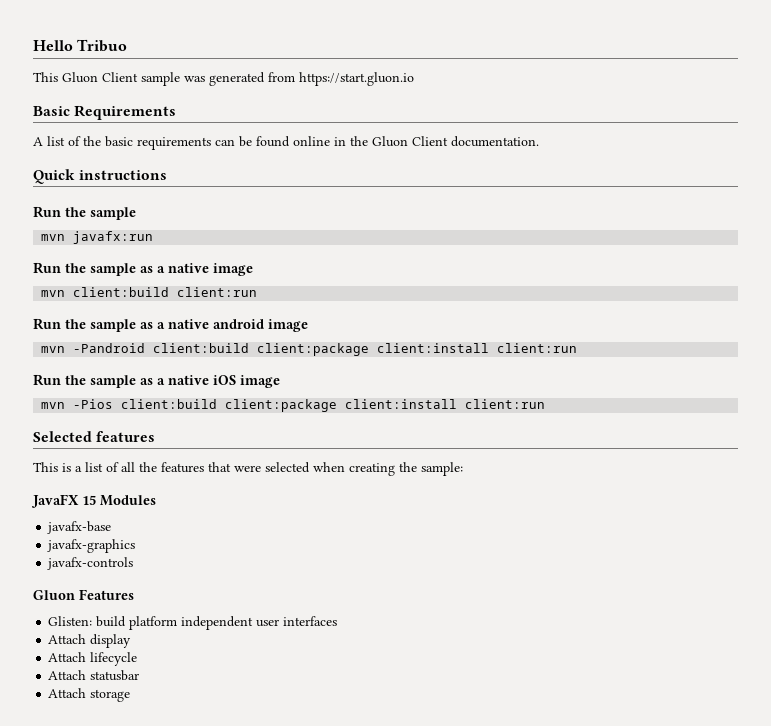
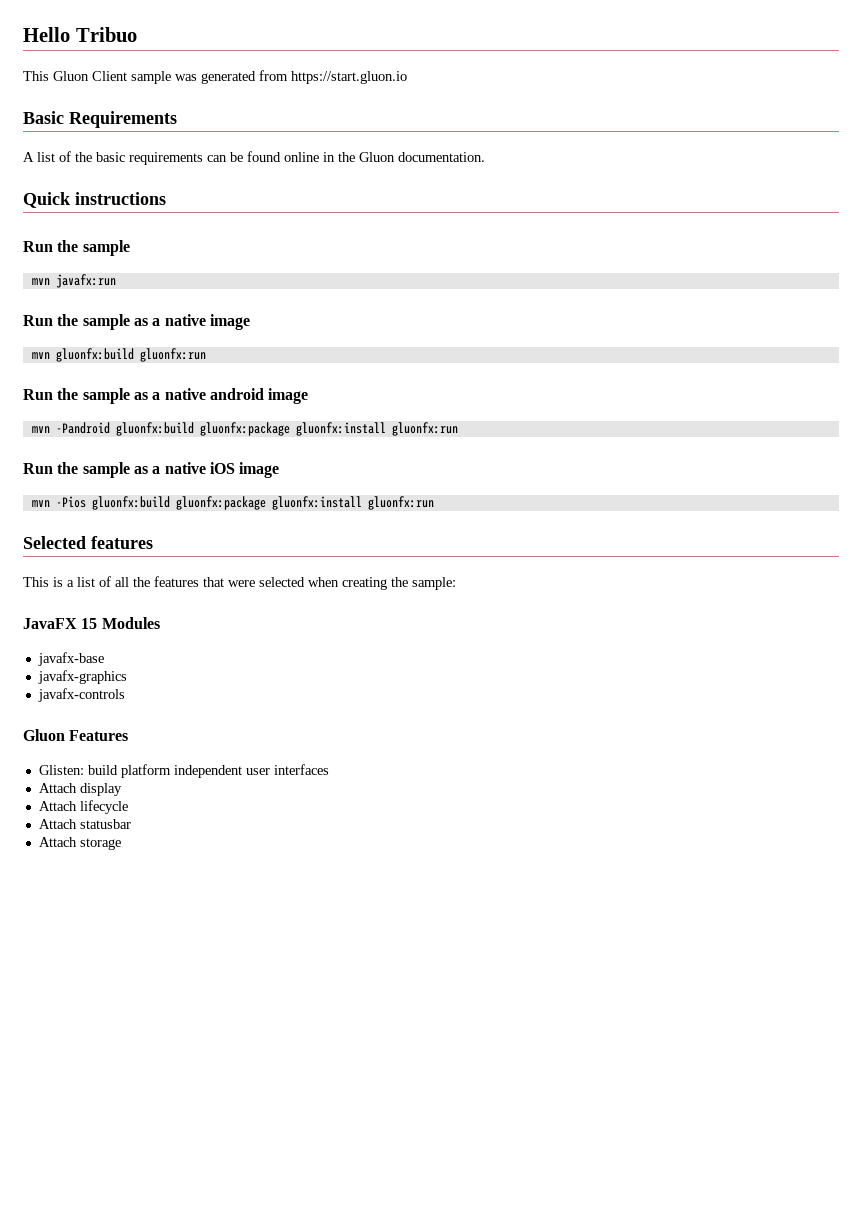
[412,136,448,146] Client -> (395, 157) none
[73,287,258,297] client:build client:run -> [55,348,206,362] gluonfx:build gluonfx:run
[153,343,578,356] client:build client:package client:install client:run -> [115,422,458,436] gluonfx:build gluonfx:package gluonfx:install gluonfx:run
[121,399,546,412] client:build client:package client:install client:run -> [91,496,434,510] gluonfx:build gluonfx:package gluonfx:install gluonfx:run

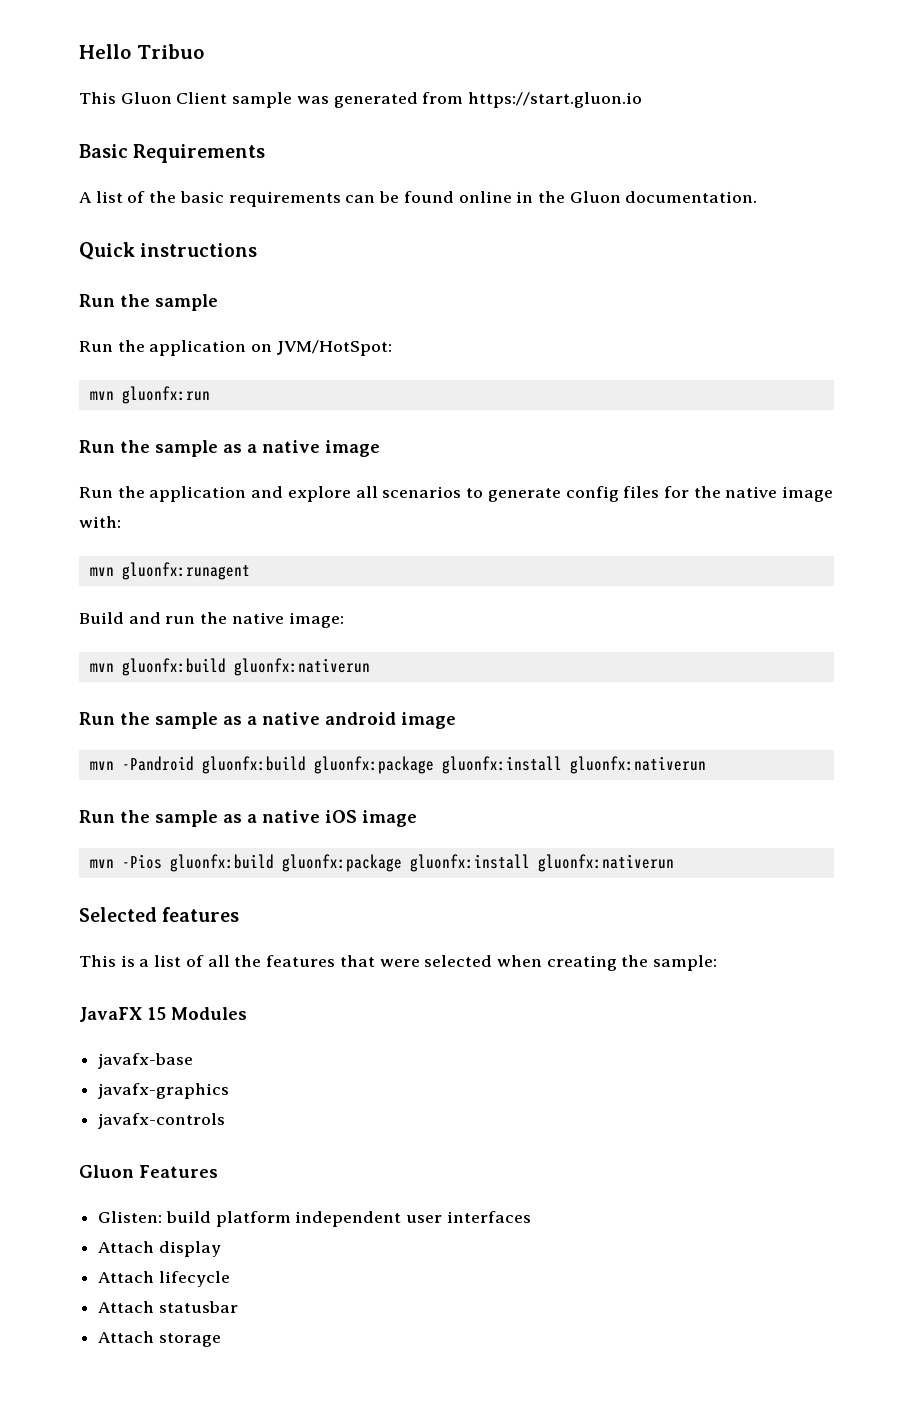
[31,274,116,288] // mvn javafx:run -> [79,340,392,356] [89,386,210,404] // Run the application on JVM/HotSpot: // mvn gluonfx:run
(250, 322) none -> [79,486,834,502] [79,516,121,528] [89,562,250,580] [79,612,344,628] // Run the application and explore all scenarios to generate config files for the native image with: // mvn gluonfx:runagent // Build and run the native image:
[139,348,206,362] gluonfx:run -> [233,658,370,676] gluonfx:nativerun
[391,422,458,436] gluonfx:run -> [569,756,706,774] gluonfx:nativerun
[367,496,434,510] gluonfx:run -> [537,854,674,872] gluonfx:nativerun

